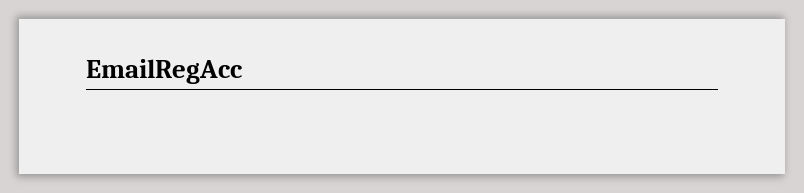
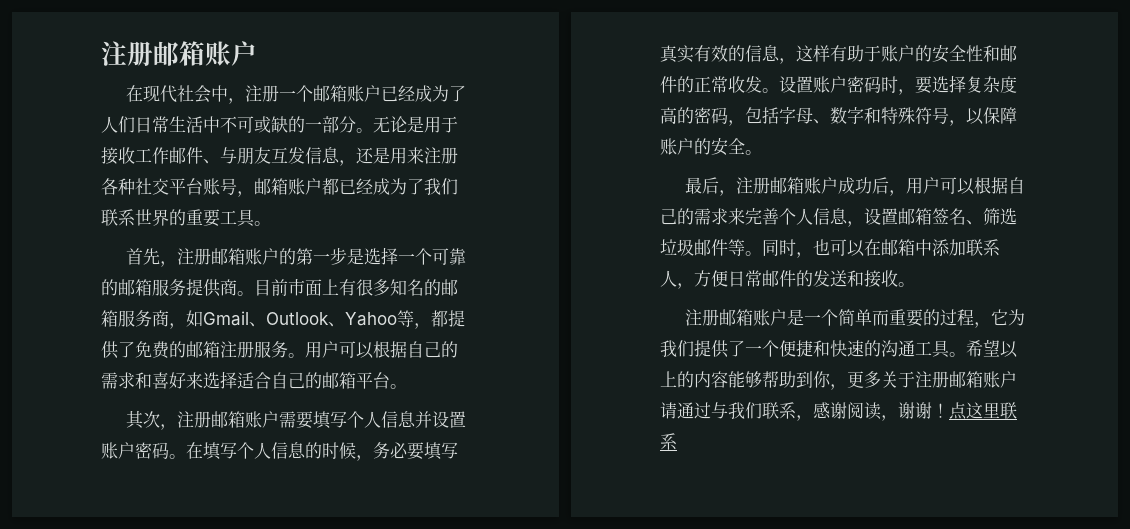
[86,59,243,84] EmailRegAcc -> [101,41,257,66] [125,85,466,104] [101,116,458,133] [101,147,458,166] [101,178,458,197] [101,209,271,227] [125,247,466,267] [101,279,458,297] [101,310,465,329] [101,341,458,359] [101,371,407,389] [125,410,466,430] [101,442,458,461] [660,45,1017,64] [660,75,1017,95] [660,107,1017,126] [660,138,762,156] [684,177,1025,196] [660,208,1017,227] [660,239,1000,258] [660,270,915,289] [684,309,1025,328] [660,339,1018,358] [660,371,1017,390] [660,402,1017,421] [660,433,677,450] 注册邮箱账户 // 在现代社会中，注册一个邮箱账户已经成为了人们日常生活中不可或缺的一部分。无论是用于接收工作邮件、与朋友互发信息，还是用来注册各种社交平台账号，邮箱账户都已经成为了我们联系世界的重要工具。 // 首先，注册邮箱账户的第一步是选择一个可靠的邮箱服务提供商。目前市面上有很多知名的邮箱服务商，如Gmail、Outlook、Yahoo等，都提供了免费的邮箱注册服务。用户可以根据自己的需求和喜好来选择适合自己的邮箱平台。 // 其次，注册邮箱账户需要填写个人信息并设置账户密码。在填写个人信息的时候，务必要填写真实有效的信息，这样有助于账户的安全性和邮件的正常收发。设置账户密码时，要选择复杂度高的密码，包括字母、数字和特殊符号，以保障账户的安全。 // 最后，注册邮箱账户成功后，用户可以根据自己的需求来完善个人信息，设置邮箱签名、筛选垃圾邮件等。同时，也可以在邮箱中添加联系人，方便日常邮件的发送和接收。 // 注册邮箱账户是一个简单而重要的过程，它为我们提供了一个便捷和快速的沟通工具。希望以上的内容能够帮助到你，更多关于注册邮箱账户请通过与我们联系，感谢阅读，谢谢！点这里联系

